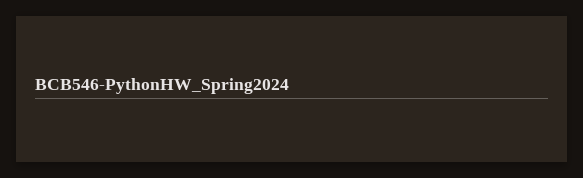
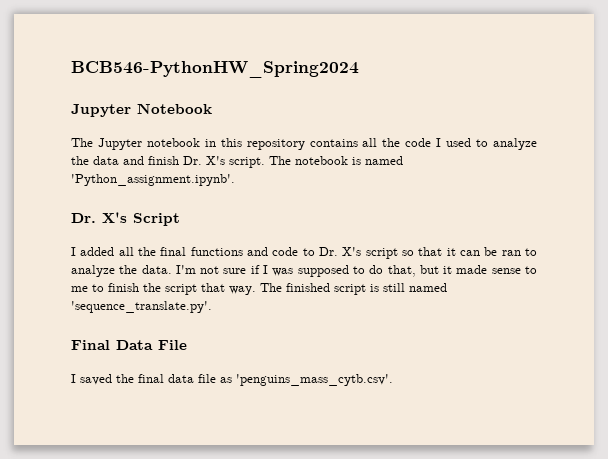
(289, 86) none -> [71,103,212,117] [71,138,537,150] [71,156,403,168] [71,174,235,186] [71,212,180,226] [71,247,537,259] [71,265,538,277] [71,283,447,295] [71,301,212,313] [71,340,187,350] [71,374,393,386] // Jupyter Notebook // The Jupyter notebook in this repository contains all the code I used to analyze the data and finish Dr. X's script. The notebook is named 'Python_assignment.ipynb'. // Dr. X's Script // I added all the final functions and code to Dr. X's script so that it can be ran to analyze the data. I'm not sure if I was supposed to do that, but it made sense to me to finish the script that way. The finished script is still named 'sequence_translate.py'. // Final Data File // I saved the final data file as 'penguins_mass_cytb.csv'.

